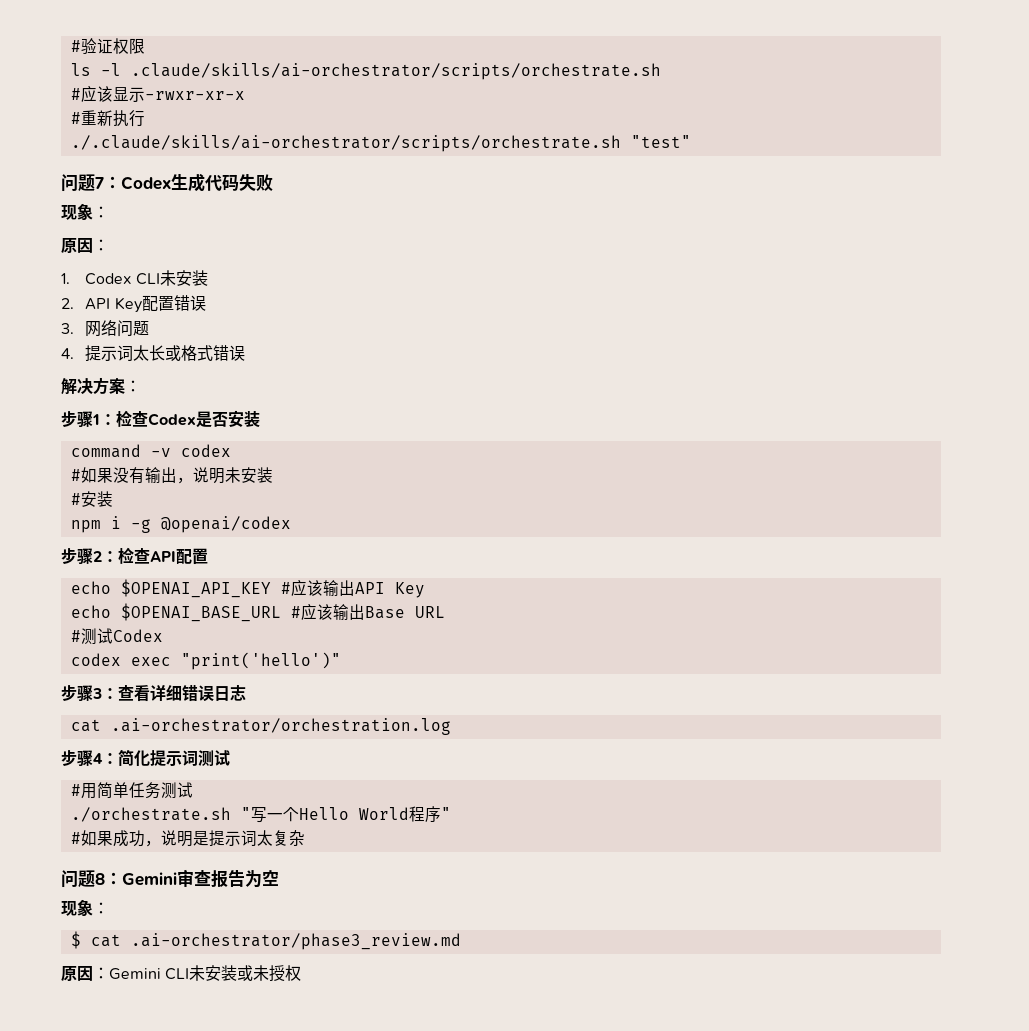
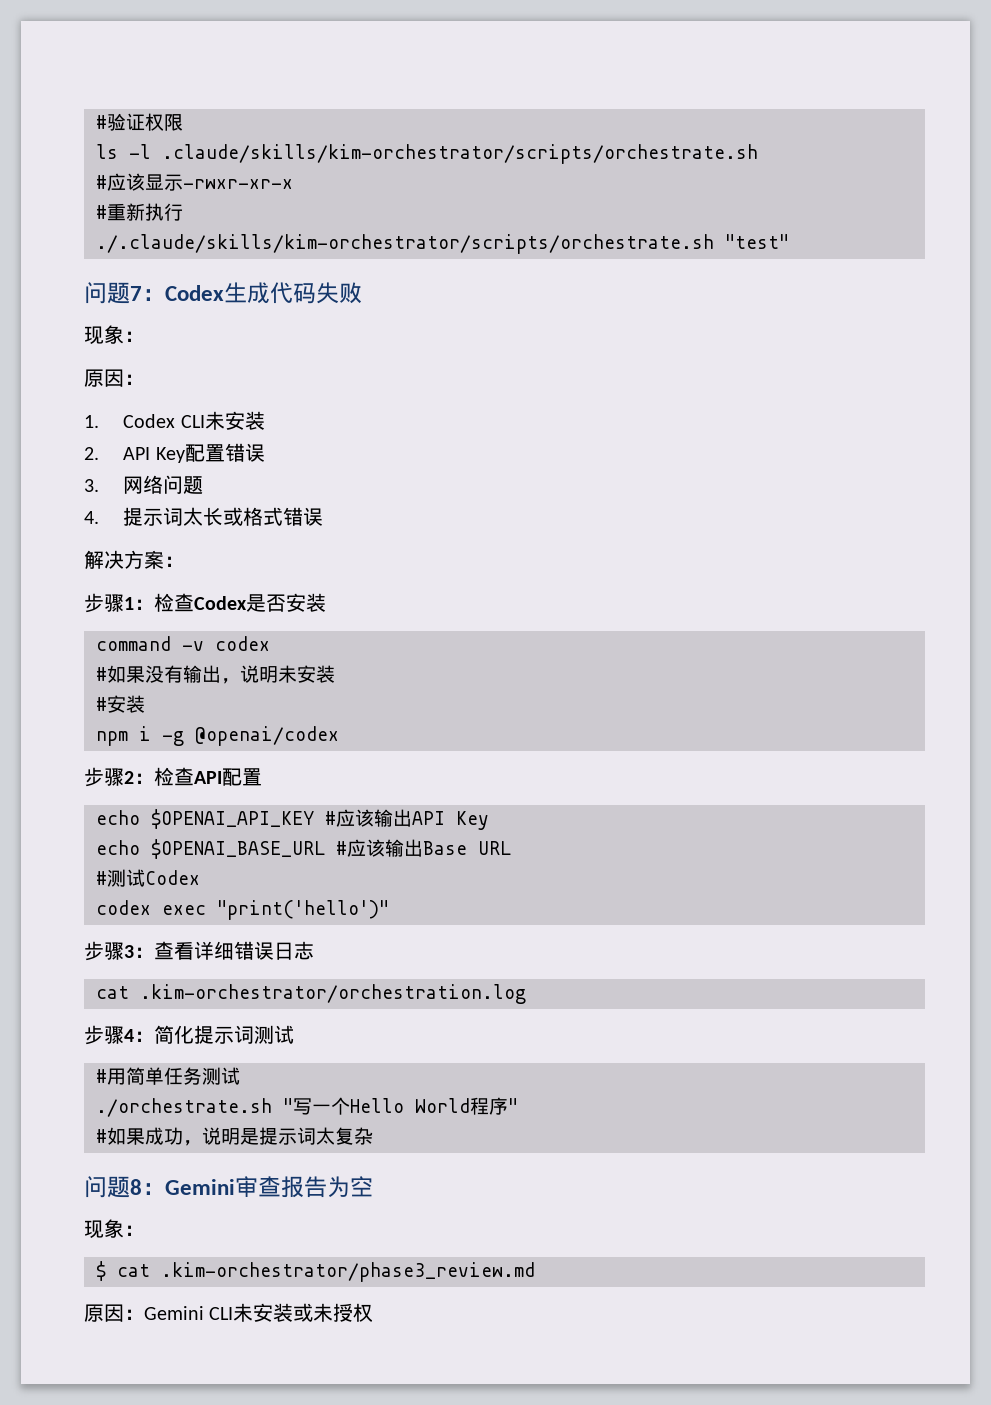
[130,63,661,80] .claude/skills/ai-orchestrator/scripts/orchestrate.sh -> [162,144,758,164] .claude/skills/kim-orchestrator/scripts/orchestrate.sh
[70,135,621,152] ./.claude/skills/ai-orchestrator/scripts/orchestrate.sh -> [96,234,714,254] ./.claude/skills/kim-orchestrator/scripts/orchestrate.sh
[110,718,451,735] .ai-orchestrator/orchestration.log -> [140,984,526,1004] .kim-orchestrator/orchestration.log
[130,933,461,950] .ai-orchestrator/phase3_review.md -> [161,1262,535,1282] .kim-orchestrator/phase3_review.md

